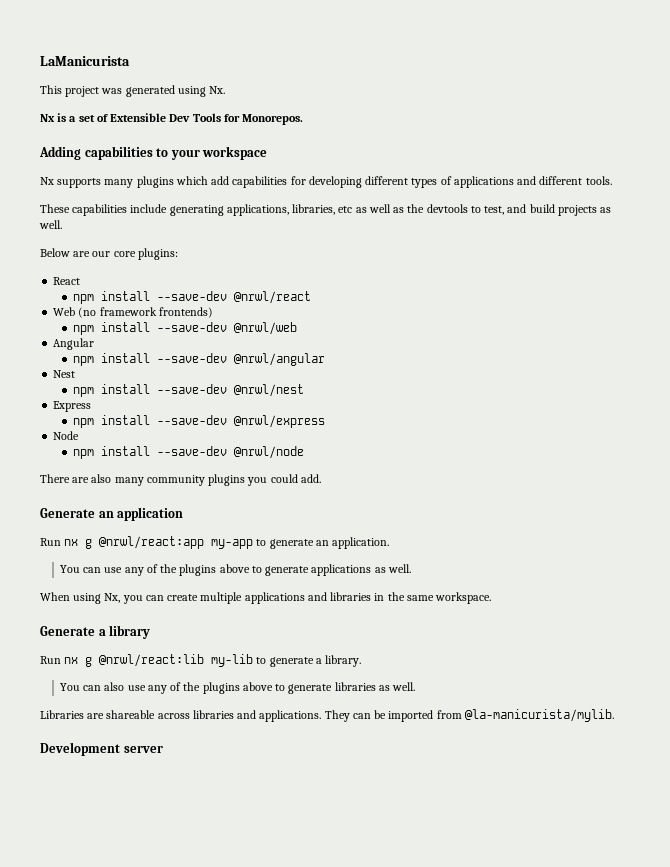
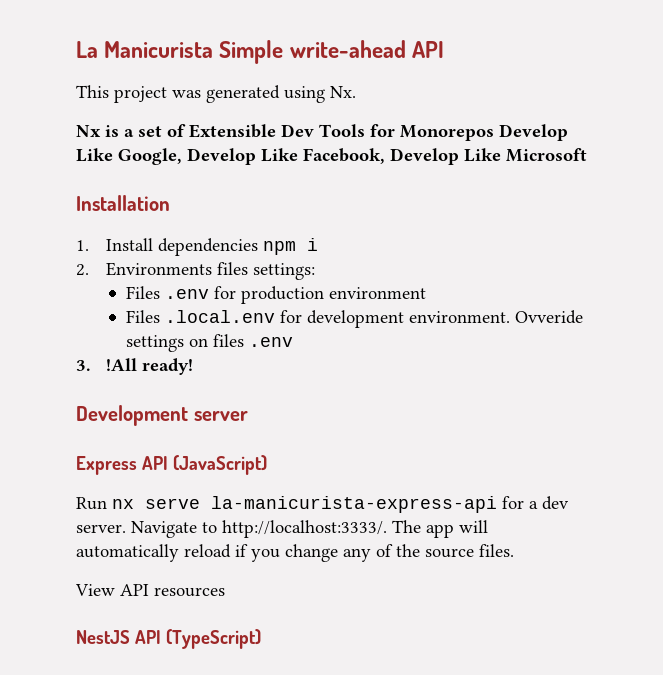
[40,56,130,66] LaManicurista -> [76,40,444,64] La Manicurista Simple write-ahead API
[242,114,304,125] [39,146,268,160] [40,176,612,188] [40,204,612,216] [39,220,62,229] [40,248,178,260] [53,277,81,285] [73,291,312,304] [53,307,213,318] [73,322,298,335] [53,338,95,350] [73,353,326,366] [53,370,76,378] [73,384,305,397] [53,401,92,412] [73,415,326,428] [53,431,80,440] [73,446,305,459] [40,474,321,486] [40,507,184,521] [40,536,390,549] [59,564,411,576] [40,592,492,604] [40,625,151,639] [40,654,362,667] [59,682,416,694] [40,709,614,722] [40,742,163,756] Monorepos. // Adding capabilities to your workspace // Nx supports many plugins which add capabilities for developing different types of applications and different tools. // These capabilities include generating applications, libraries, etc as well as the devtools to test, and build projects as well. // Below are our core plugins: // React // npm install --save-dev @nrwl/react // Web (no framework frontends) // npm install --save-dev @nrwl/web // Angular // npm install --save-dev @nrwl/angular // Nest // npm install --save-dev @nrwl/nest // Express // npm install --save-dev @nrwl/express // Node // npm install --save-dev @nrwl/node // There are also many community plugins you could add. // Generate an application // Run nx g @nrwl/react:app my-app to generate an application. // You can use any of the plugins above to generate applications as well. // When using Nx, you can create multiple applications and libraries in the same workspace. // Generate a library // Run nx g @nrwl/react:lib my-lib to generate a library. // You can also use any of the plugins above to generate libraries as well. // Libraries are shareable across libraries and applications. They can be imported from @la-manicurista/mylib. // Development server -> [400,124,568,141] [76,148,587,165] [76,195,170,211] [76,238,318,256] [76,262,315,280] [126,286,427,304] [126,310,584,328] [126,334,294,352] [76,358,193,375] [76,405,248,426] [76,455,267,475] [76,496,569,513] [76,520,488,538] [76,544,514,562] [75,584,225,597] [76,629,261,649] Monorepos Develop Like Google, Develop Like Facebook, Develop Like Microsoft // Installation // 1. Install dependencies npm i // 2. Environments files settings: // Files .env for production environment // Files .local.env for development environment. Ovveride settings on files .env // 3. !All ready! // Development server // Express API (JavaScript) // Run nx serve la-manicurista-express-api for a dev server. Navigate to http://localhost:3333/. The app will automatically reload if you change any of the source files. // View API resources // NestJS API (TypeScript)

